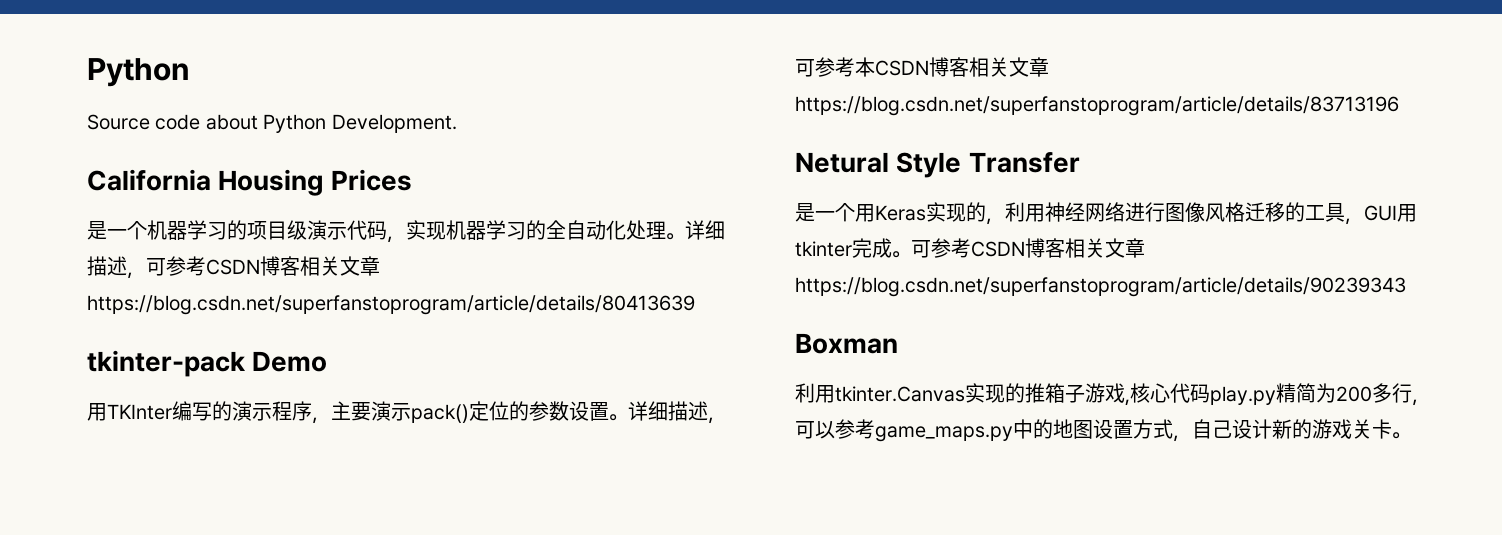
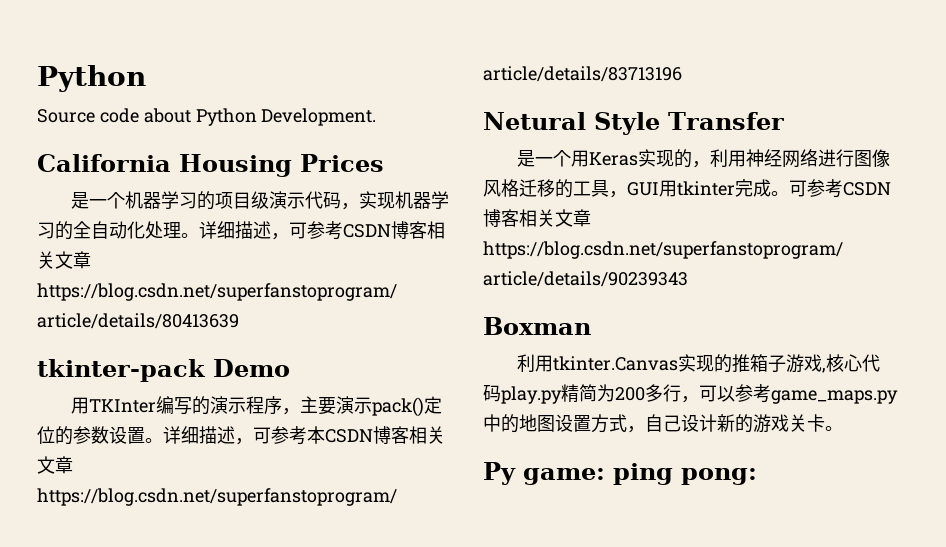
(1411, 435) none -> [483,462,757,485] // Py game: ping pong:

